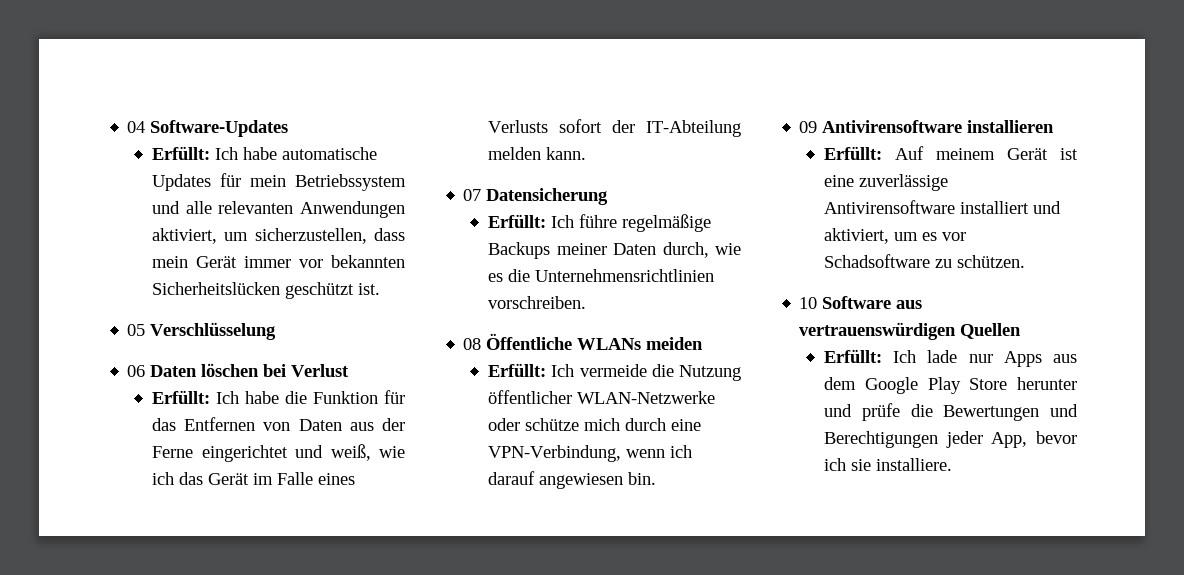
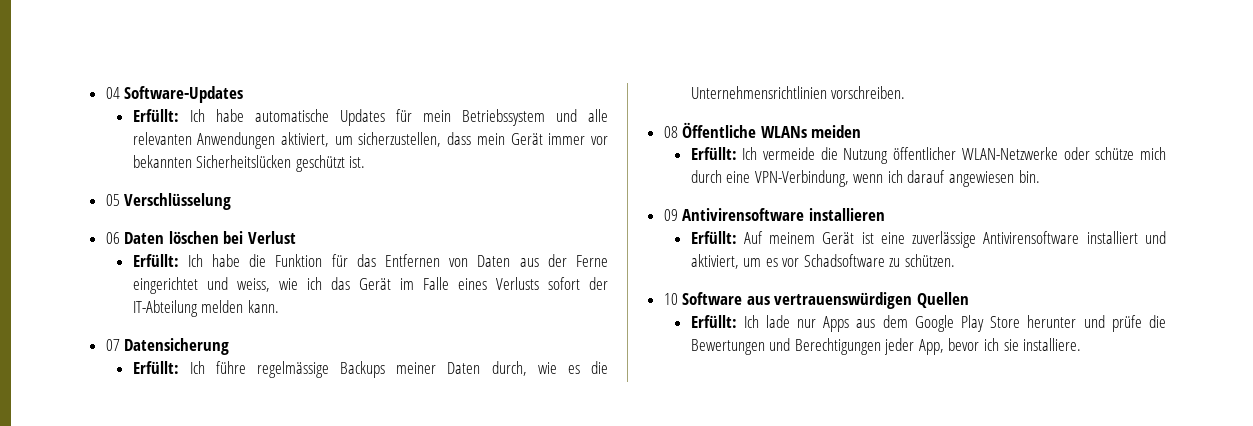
[330,444,371,461] weiß, -> [236,278,270,292] weiss,
[622,214,712,232] regelmäßige -> [256,361,329,378] regelmässige

